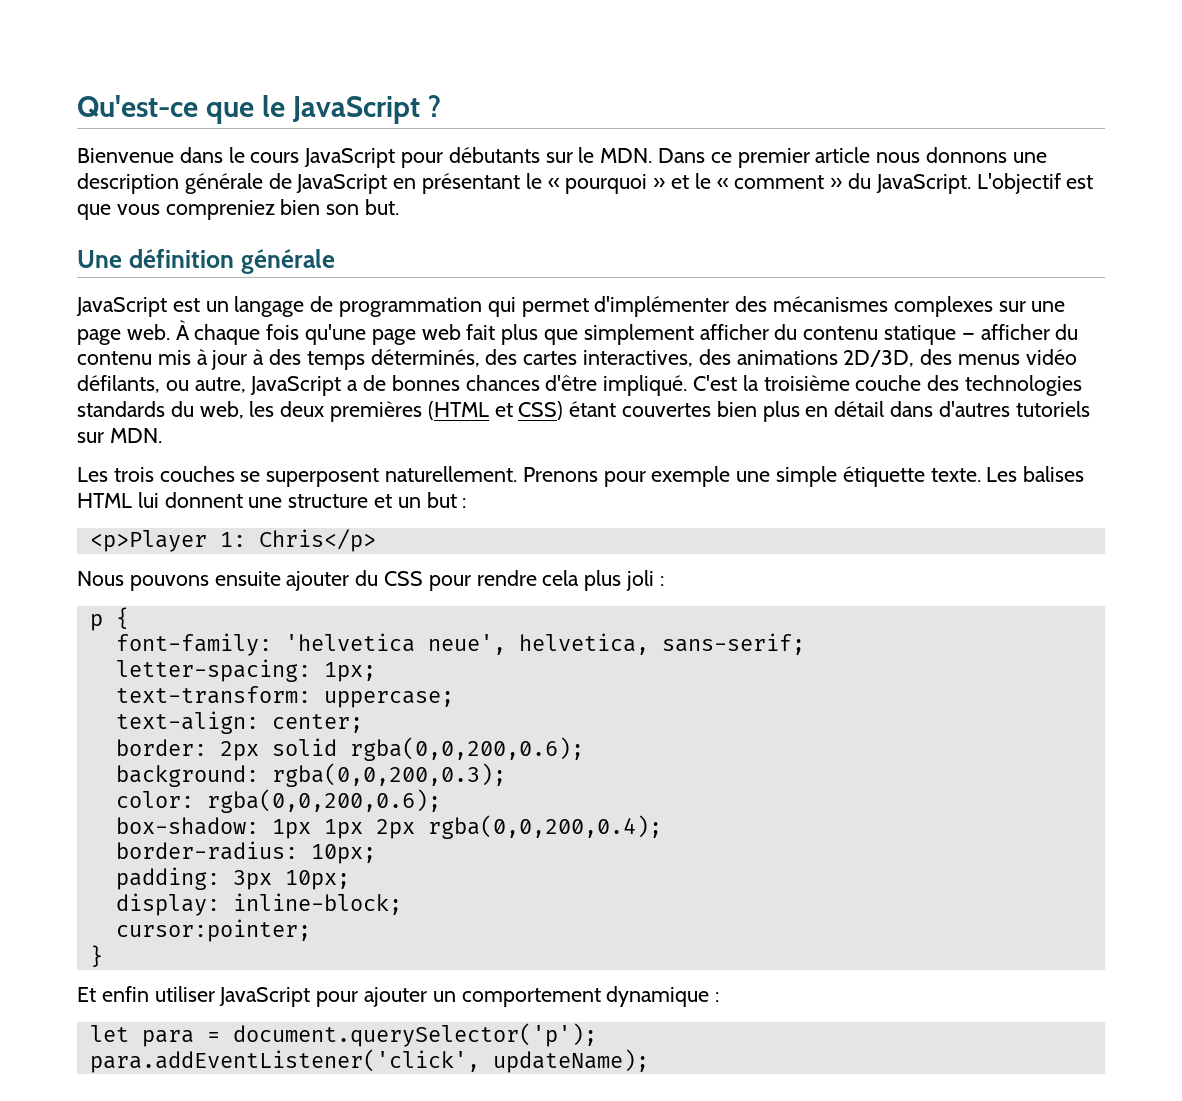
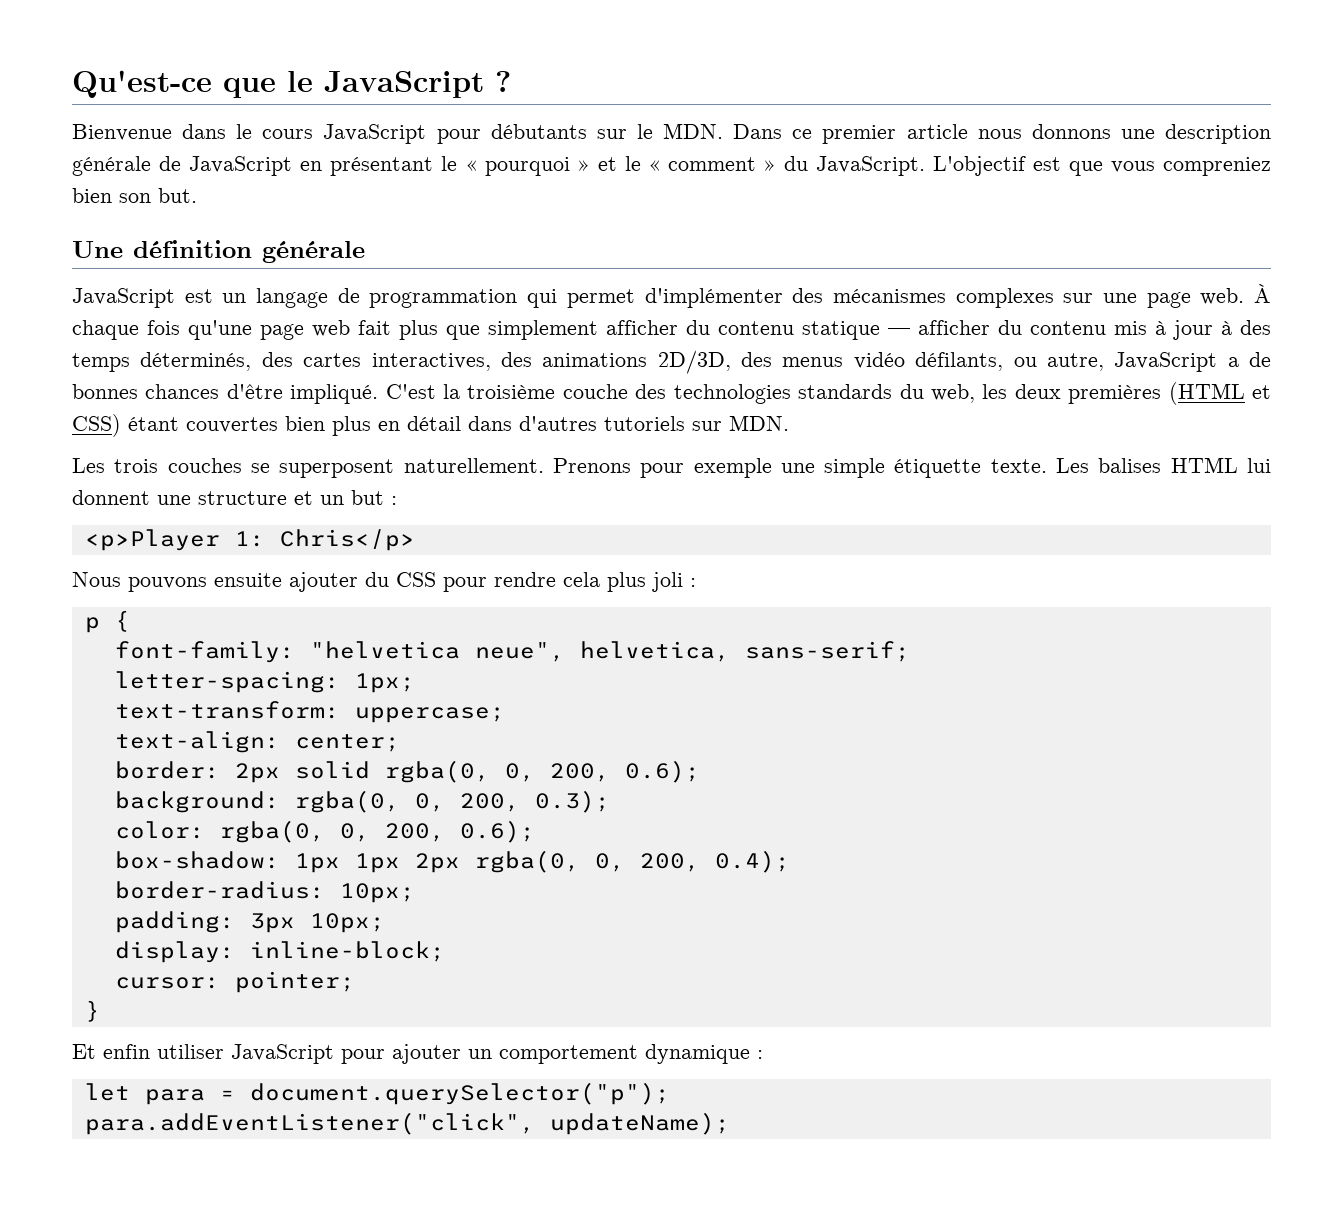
[284,633,506,655] 'helvetica neue', -> [309,641,565,662] "helvetica neue",
[349,737,584,761] [115,763,506,787] [115,789,441,813] rgba(0,0,200,0.6); // background: rgba(0,0,200,0.3); // color: rgba(0,0,200,0.6); -> [384,760,700,783] [114,790,610,813] [114,820,535,843] rgba(0, 0, 200, 0.6); // background: rgba(0, 0, 200, 0.3); // color: rgba(0, 0, 200, 0.6);
[427,815,662,839] rgba(0,0,200,0.4); -> [474,850,790,873] rgba(0, 0, 200, 0.4);
[115,919,311,942] cursor:pointer; -> [114,971,355,993] cursor: pointer;
[232,1023,597,1047] [89,1049,480,1073] document.querySelector('p'); // para.addEventListener('click', -> [249,1082,670,1105] [84,1112,535,1135] document.querySelector("p"); // para.addEventListener("click",

